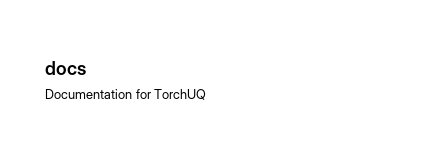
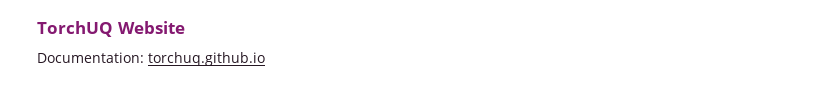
[45,61,86,75] [45,89,207,100] docs // Documentation for TorchUQ -> [37,21,185,37] [37,52,265,66] TorchUQ Website // Documentation: torchuq.github.io

